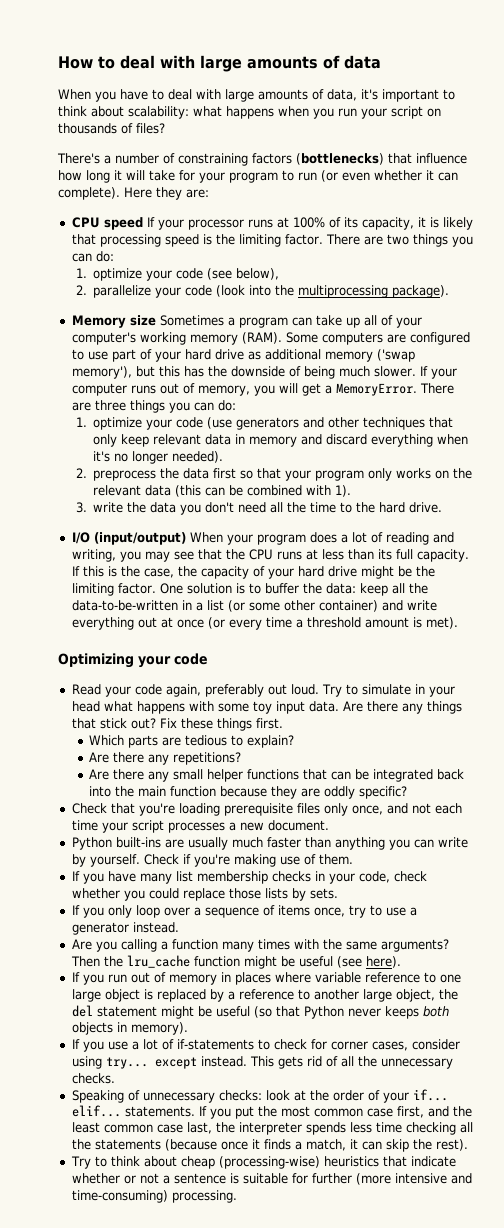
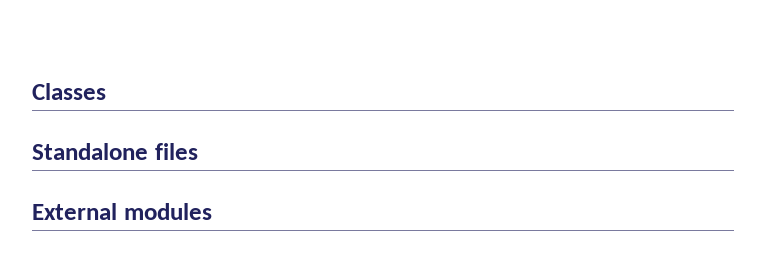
[58,55,381,72] [58,89,455,102] [58,106,441,119] [58,123,165,134] [57,153,467,166] [58,170,458,183] [58,187,209,200] [71,217,473,230] [71,234,473,247] [71,251,114,262] [75,268,280,281] [75,285,450,298] [71,315,422,328] [71,332,470,345] [71,349,415,362] [71,366,457,379] [71,383,454,396] [71,400,236,413] [75,417,454,430] [93,434,469,447] [93,451,224,464] [75,468,473,481] [93,485,352,497] [75,502,443,515] [71,532,454,545] [71,549,469,562] [71,566,435,579] [71,583,428,596] [71,600,437,612] [71,617,458,630] [58,653,208,668] [71,684,455,697] [71,701,462,714] [71,718,283,731] [89,735,295,748] [89,752,242,765] [89,769,465,782] [89,786,408,799] [71,803,462,816] [71,820,329,833] [71,837,468,850] [71,854,353,867] [71,871,427,884] [71,888,338,901] [71,905,417,918] [71,922,179,935] [71,939,449,952] [70,955,401,969] [71,972,461,985] [71,989,458,1002] [71,1005,449,1019] [71,1022,188,1035] [71,1039,460,1052] [71,1056,453,1069] [71,1073,115,1084] [71,1089,448,1103] [71,1105,472,1119] [71,1122,473,1135] [71,1139,468,1152] [70,1156,456,1169] [71,1173,472,1185] [71,1190,237,1203] How to deal with large amounts of data // When you have to deal with large amounts of data, it's important to think about scalability: what happens when you run your script on thousands of files? // There's a number of constraining factors (bottlenecks) that influence how long it will take for your program to run (or even whether it can complete). Here they are: // CPU speed If your processor runs at 100% of its capacity, it is likely that processing speed is the limiting factor. There are two things you can do: // 1. optimize your code (see below), // 2. parallelize your code (look into the multiprocessing package). // Memory size Sometimes a program can take up all of your computer's working memory (RAM). Some computers are configured to use part of your hard drive as additional memory ('swap memory'), but this has the downside of being much slower. If your computer runs out of memory, you will get a MemoryError. There are three things you can do: // 1. optimize your code (use generators and other techniques that only keep relevant data in memory and discard everything when it's no longer needed). // 2. preprocess the data first so that your program only works on the relevant data (this can be combined with 1). // 3. write the data you don't need all the time to the hard drive. // I/O (input/output) When your program does a lot of reading and writing, you may see that the CPU runs at less than its full capacity. If this is the case, the capacity of your hard drive might be the limiting factor. One solution is to buffer the data: keep all the data-to-be-written in a list (or some other container) and write everything out at once (or every time a threshold amount is met). // Optimizing your code // Read your code again, preferably out loud. Try to simulate in your head what happens with some toy input data. Are there any things that stick out? Fix these things first. // Which parts are tedious to explain? // Are there any repetitions? // Are there any small helper functions that can be integrated back into the main function because they are oddly specific? // Check that you're loading prerequisite files only once, and not each time your script processes a new document. // Python built-ins are usually much faster than anything you can write by yourself. Check if you're making use of them. // If you have many list membership checks in your code, check whether you could replace those lists by sets. // If you only loop over a sequence of items once, try to use a generator instead. // Are you calling a function many times with the same arguments? Then the lru_cache function might be useful (see here). // If you run out of memory in places where variable reference to one large object is replaced by a reference to another large object, the del statement might be useful (so that Python never keeps both objects in memory). // If you use a lot of if-statements to check for corner cases, consider using try... except instead. This gets rid of all the unnecessary checks. // Speaking of unnecessary checks: look at the order of your if... elif... statements. If you put the most common case first, and the least common case last, the interpreter spends less time checking all the statements (because once it finds a match, it can skip the rest). // Try to think about cheap (processing-wise) heuristics that indicate whether or not a sentence is suitable for further (more intensive and time-consuming) processing. -> [32,83,106,100] [32,143,198,160] [32,203,212,220] Classes // Standalone files // External modules

